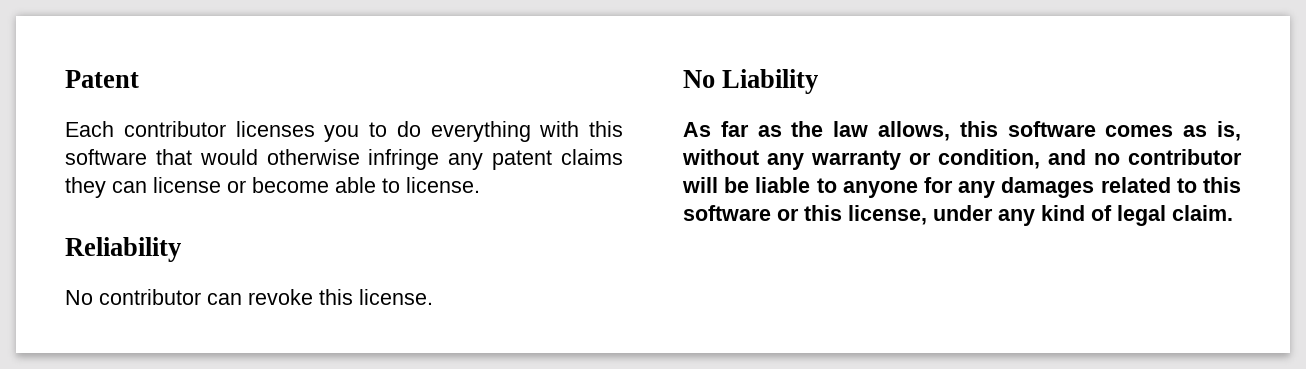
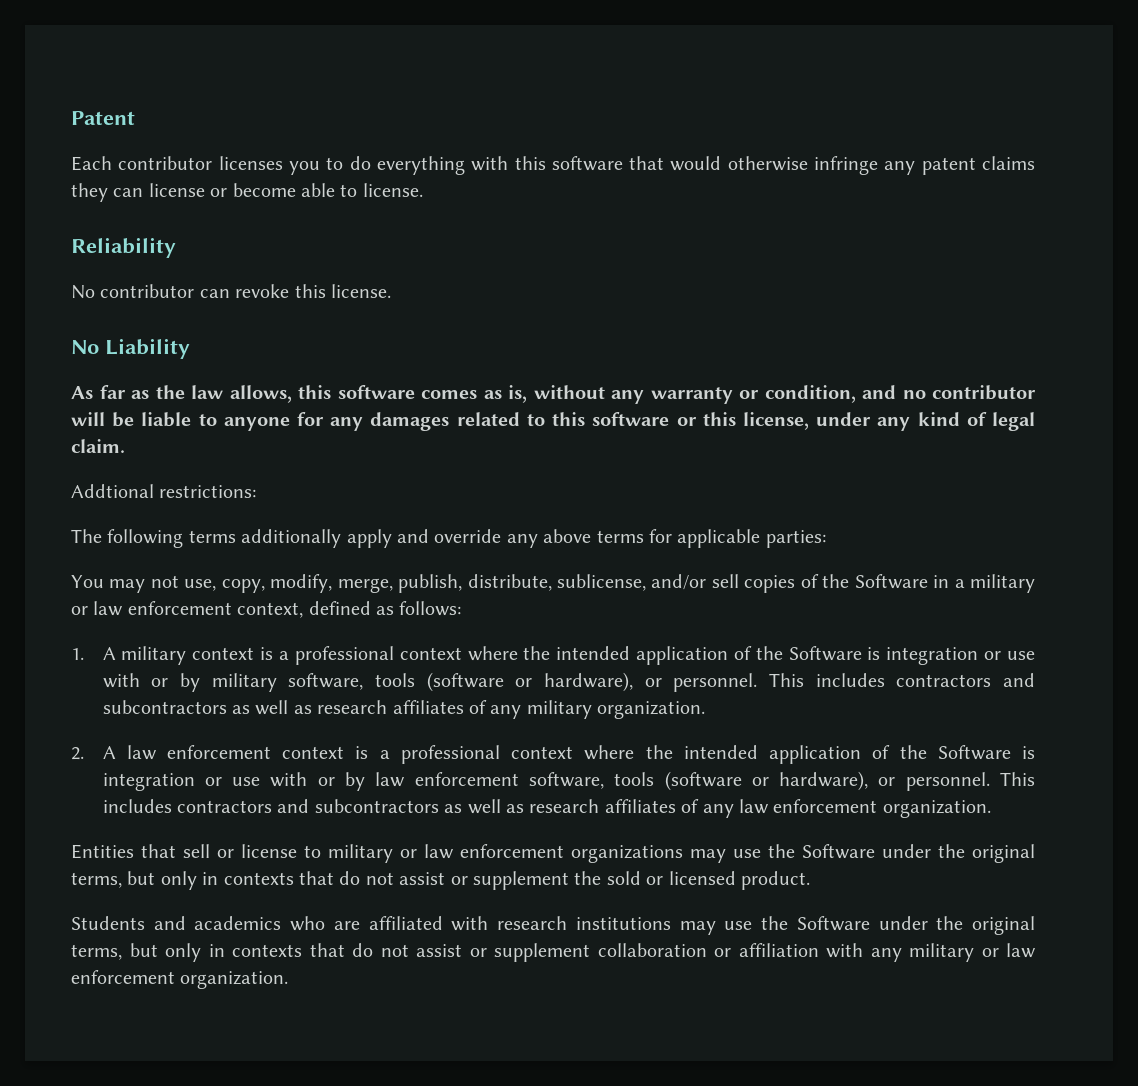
(1233, 213) none -> [71,484,257,498] [71,529,826,548] [71,574,1035,593] [71,601,462,618] [71,646,1035,665] [102,672,1035,692] [102,700,706,719] [71,745,1036,764] [102,771,1035,791] [102,799,991,818] [71,844,1035,863] [71,871,810,890] [71,916,1036,935] [71,943,1036,962] [71,970,289,989] // Addtional restrictions: // The following terms additionally apply and override any above terms for applicable parties: // You may not use, copy, modify, merge, publish, distribute, sublicense, and/or sell copies of the Software in a military or law enforcement context, defined as follows: // 1. A military context is a professional context where the intended application of the Software is integration or use with or by military software, tools (software or hardware), or personnel. This includes contractors and subcontractors as well as research affiliates of any military organization. // 2. A law enforcement context is a professional context where the intended application of the Software is integration or use with or by law enforcement software, tools (software or hardware), or personnel. This includes contractors and subcontractors as well as research affiliates of any law enforcement organization. // Entities that sell or license to military or law enforcement organizations may use the Software under the original terms, but only in contexts that do not assist or supplement the sold or licensed product. // Students and academics who are affiliated with research institutions may use the Software under the original terms, but only in contexts that do not assist or supplement collaboration or affiliation with any military or law enforcement organization.

